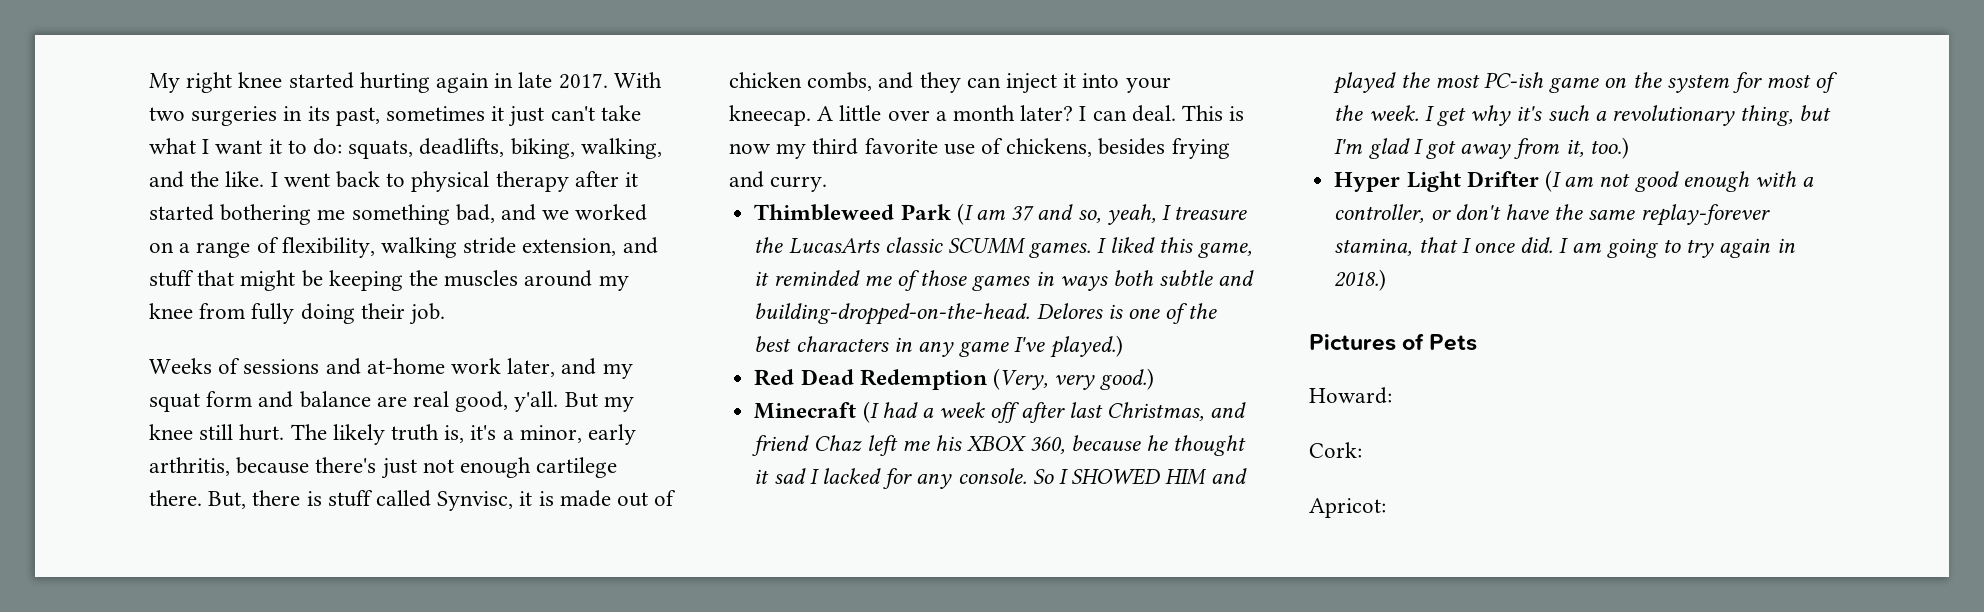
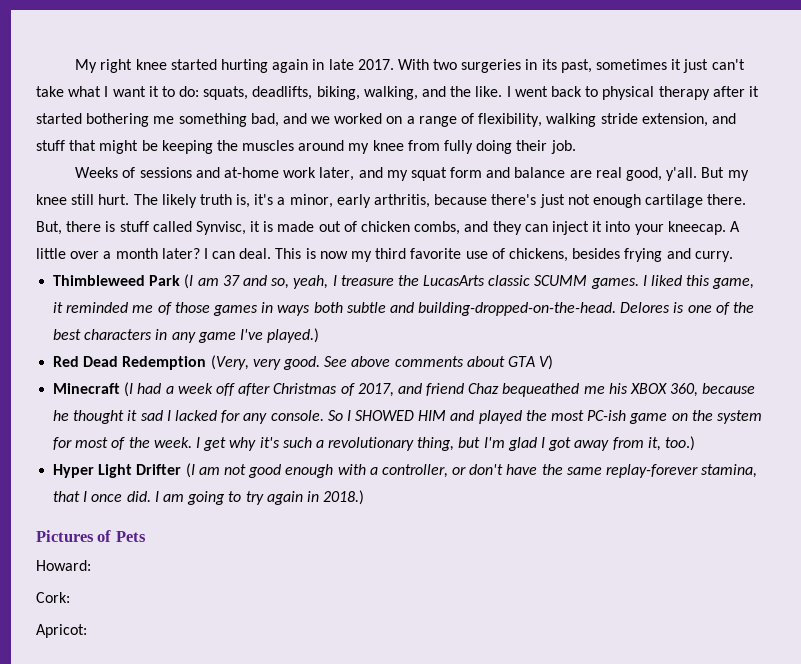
[536,457,618,478] cartilege -> [645,194,704,208] cartilage
[1100,368,1155,390] good.) -> [282,355,554,370] good. See above comments about GTA V)
[1068,402,1204,421] last Christmas, -> [273,383,394,397] Christmas of 2017,
[866,435,898,456] left -> [502,383,580,397] bequeathed

